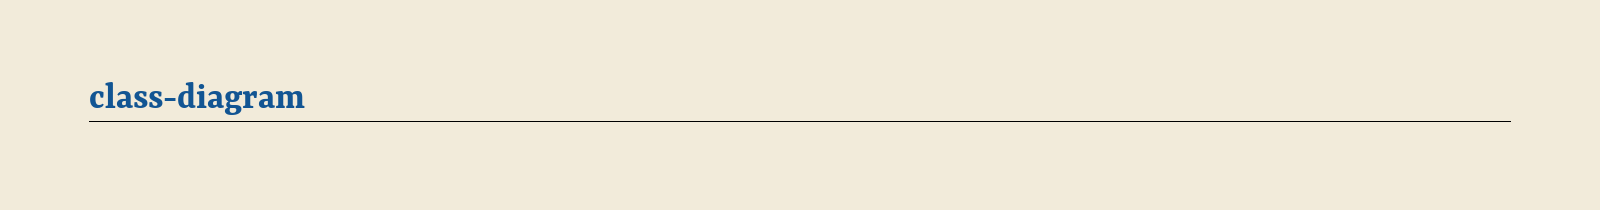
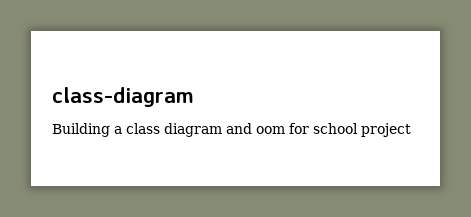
(305, 98) none -> [52,123,411,137] // Building a class diagram and oom for school project

